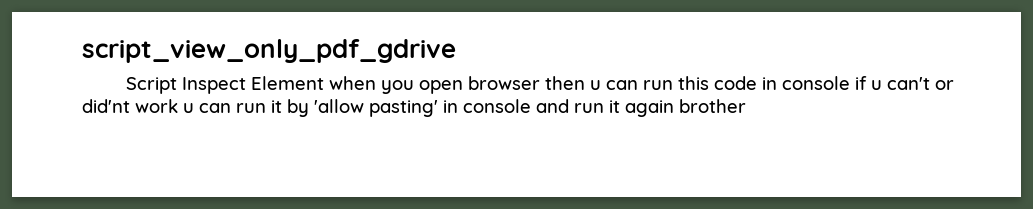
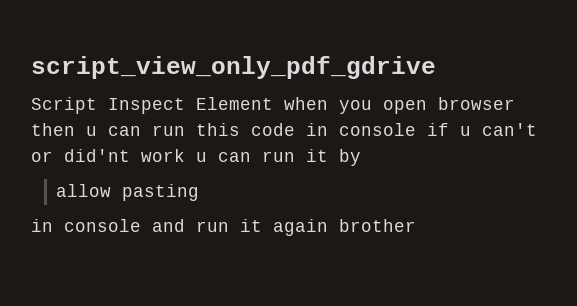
[314,99,438,117] 'allow pasting' -> [56,184,200,201] // allow pasting //

